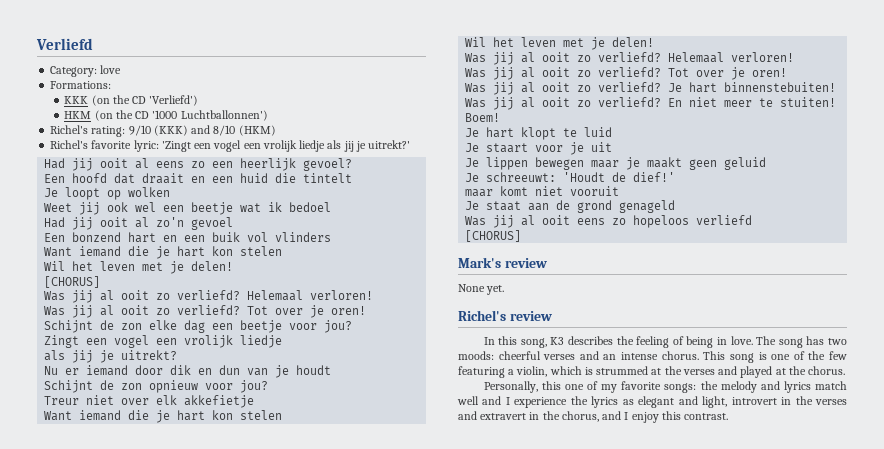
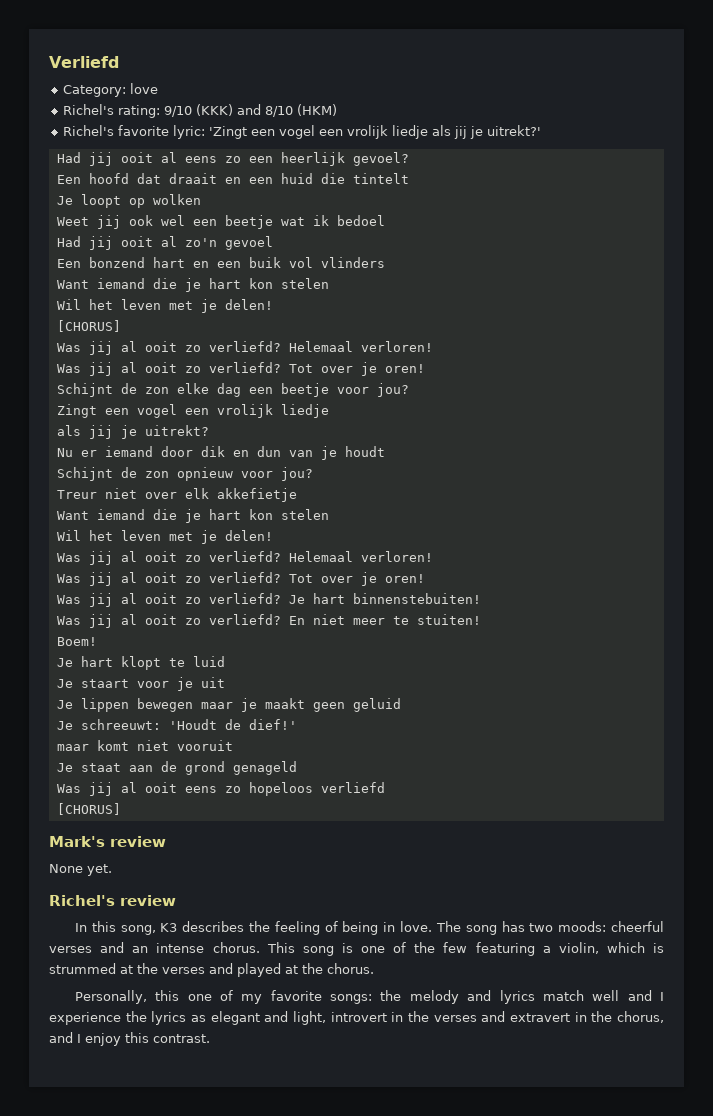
[50,81,112,89] [64,95,199,106] [64,110,268,121] // Formations: // KKK (on the CD 'Verliefd') // HKM (on the CD '1000 Luchtballonnen') -> (158, 88) none

